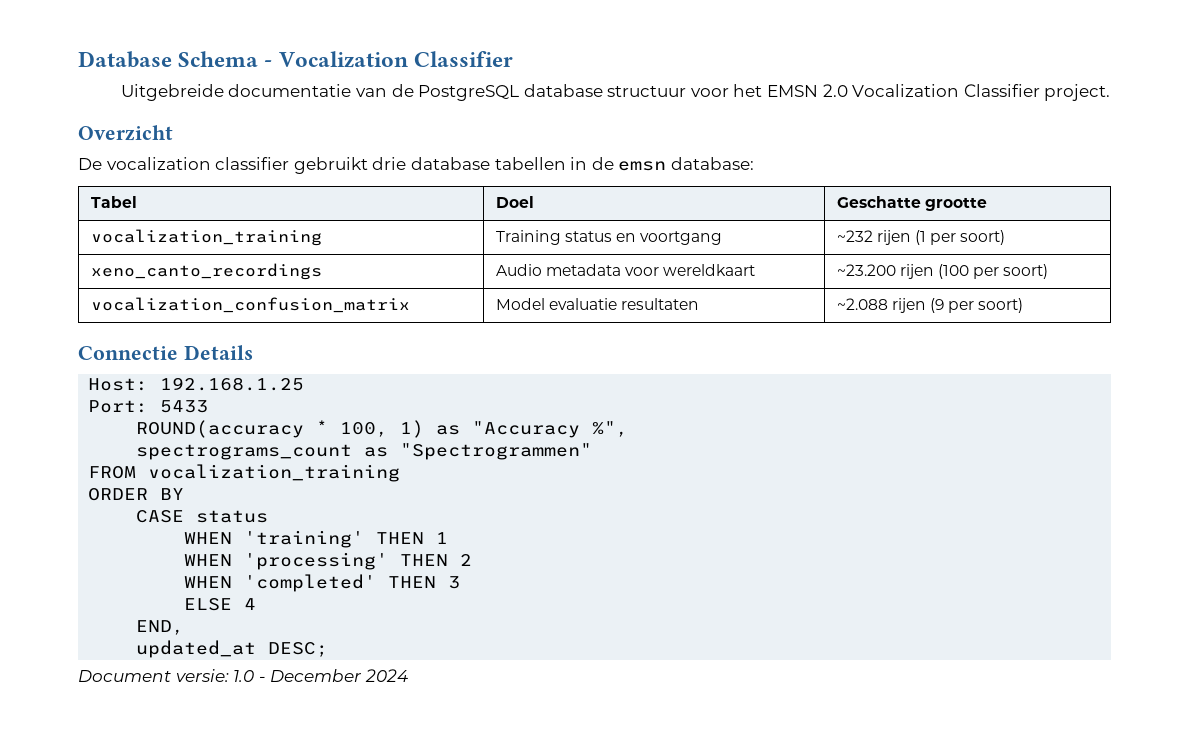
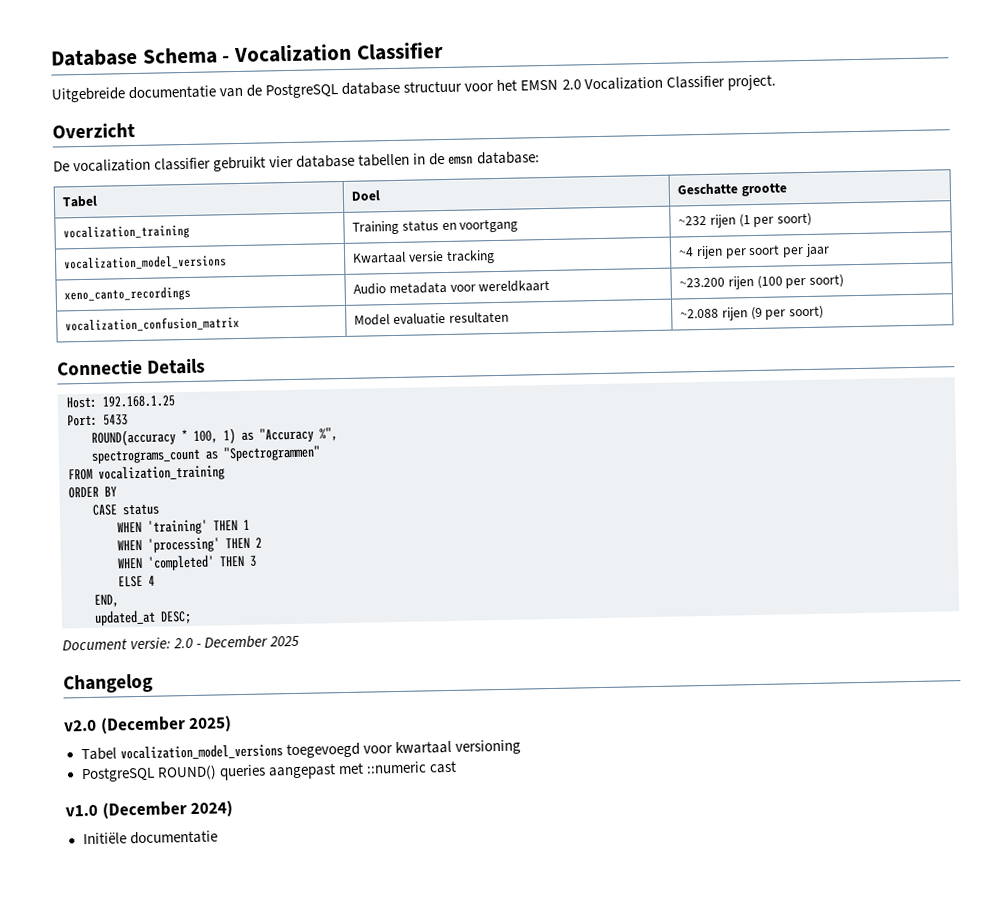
[372,157,407,170] drie -> [269,155,295,168] vier
(1006, 237) none -> [64,255,228,271] [352,250,495,264] [678,243,830,260] // vocalization_model_versions | Kwartaal versie tracking | ~4 rijen per soort per jaar
[233,670,255,682] 1.0 -> [173,637,194,649] 2.0
[364,669,408,682] 2024 -> [269,635,301,647] [63,673,153,694] [64,715,233,734] [80,739,521,761] [80,760,457,783] [65,800,234,819] [82,830,218,845] 2025 // Changelog // v2.0 (December 2025) // Tabel vocalization_model_versions toegevoegd voor kwartaal versioning // PostgreSQL ROUND() queries aangepast met ::numeric cast // v1.0 (December 2024) // Initiële documentatie

